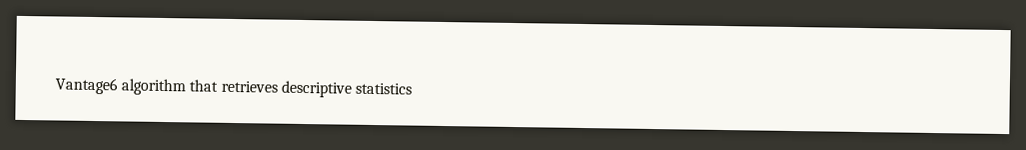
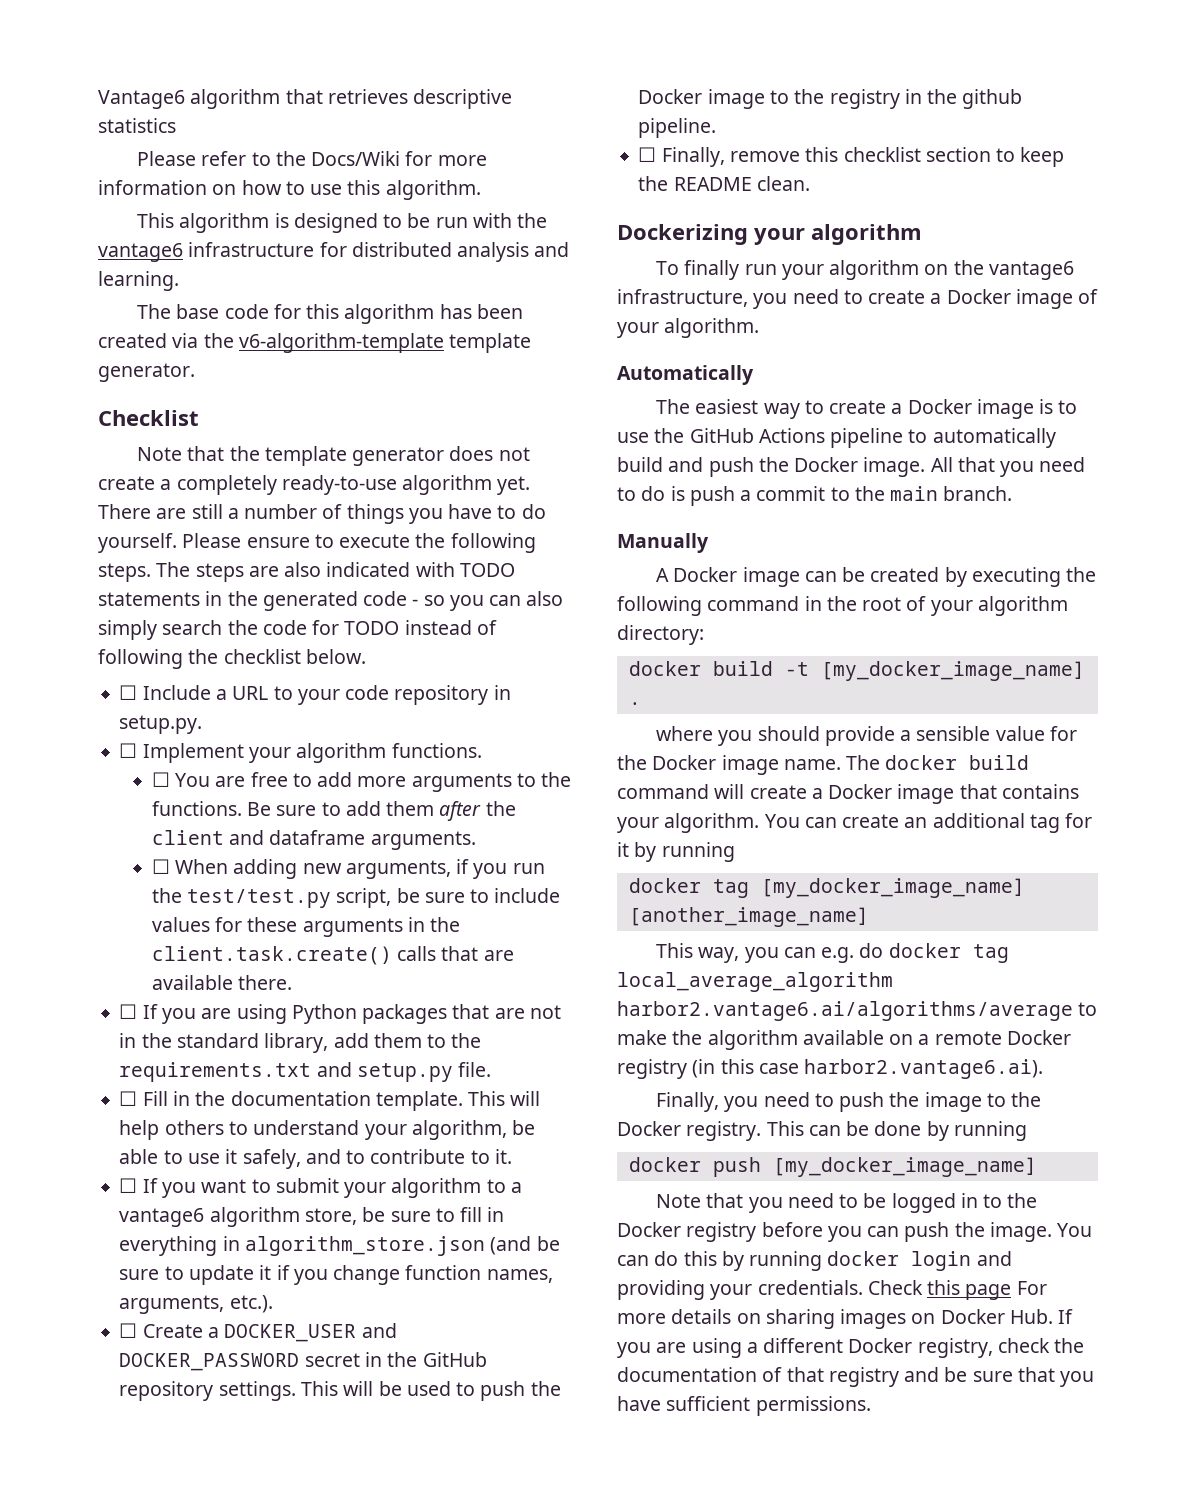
(412, 88) none -> [136,151,487,166] [98,180,481,200] [136,213,548,233] [98,242,570,262] [98,271,179,291] [136,304,523,324] [98,333,532,353] [98,363,195,382] [98,410,199,426] [136,446,530,466] [98,475,531,495] [98,504,546,524] [98,533,536,553] [98,562,515,582] [98,591,564,611] [98,620,497,640] [98,649,366,669] [119,685,511,705] [119,715,203,734] [119,743,482,763] [151,772,572,792] [151,801,516,821] [151,830,476,850] [151,859,545,879] [151,888,561,908] [151,917,461,937] [151,946,514,965] [151,975,292,990] [119,1004,561,1024] [119,1033,482,1053] [119,1062,492,1082] [119,1091,541,1111] [119,1120,536,1140] [119,1149,512,1169] [119,1178,522,1198] [119,1207,505,1227] [119,1236,560,1256] [119,1265,553,1285] [119,1295,273,1314] [119,1323,397,1342] [119,1352,487,1371] [119,1381,561,1401] [638,89,1023,109] [638,118,717,138] [638,147,1065,167] [638,176,810,191] [617,224,922,245] [655,260,1074,280] [617,289,1099,309] [617,318,760,338] [617,365,754,385] [655,399,1078,419] [617,428,1056,448] [617,457,1086,477] [617,486,1013,506] [617,533,709,553] [655,567,1097,587] [617,596,1068,616] [617,625,704,645] [628,661,1085,681] [628,702,641,705] [655,726,1077,746] [617,755,1030,775] [617,784,1079,804] [617,813,1093,833] [617,842,735,862] [628,878,1025,898] [628,907,869,927] [655,943,1009,963] [617,972,893,992] [617,1001,1098,1021] [617,1030,1071,1050] [617,1059,1044,1079] [655,1092,1042,1112] [617,1121,1027,1141] [628,1157,1037,1177] [655,1193,1038,1213] [617,1222,1093,1242] [617,1251,1012,1271] [617,1280,1047,1300] [617,1309,1074,1329] [617,1338,1085,1358] [617,1367,1095,1387] [617,1396,871,1416] // Please refer to the Docs/Wiki for more information on how to use this algorithm. // This algorithm is designed to be run with the vantage6 infrastructure for distributed analysis and learning. // The base code for this algorithm has been created via the v6-algorithm-template template generator. // Checklist // Note that the template generator does not create a completely ready-to-use algorithm yet. There are still a number of things you have to do yourself. Please ensure to execute the following steps. The steps are also indicated with TODO statements in the generated code - so you can also simply search the code for TODO instead of following the checklist below. // ☐ Include a URL to your code repository in setup.py. // ☐ Implement your algorithm functions. // ☐ You are free to add more arguments to the functions. Be sure to add them after the client and dataframe arguments. // ☐ When adding new arguments, if you run the test/test.py script, be sure to include values for these arguments in the client.task.create() calls that are available there. // ☐ If you are using Python packages that are not in the standard library, add them to the requirements.txt and setup.py file. // ☐ Fill in the documentation template. This will help others to understand your algorithm, be able to use it safely, and to contribute to it. // ☐ If you want to submit your algorithm to a vantage6 algorithm store, be sure to fill in everything in algorithm_store.json (and be sure to update it if you change function names, arguments, etc.). // ☐ Create a DOCKER_USER and DOCKER_PASSWORD secret in the GitHub repository settings. This will be used to push the Docker image to the registry in the github pipeline. // ☐ Finally, remove this checklist section to keep the README clean. // Dockerizing your algorithm // To finally run your algorithm on the vantage6 infrastructure, you need to create a Docker image of your algorithm. // Automatically // The easiest way to create a Docker image is to use the GitHub Actions pipeline to automatically build and push the Docker image. All that you need to do is push a commit to the main branch. // Manually // A Docker image can be created by executing the following command in the root of your algorithm directory: // docker build -t [my_docker_image_name] . // where you should provide a sensible value for the Docker image name. The docker build command will create a Docker image that contains your algorithm. You can create an additional tag for it by running // docker tag [my_docker_image_name] [another_image_name] // This way, you can e.g. do docker tag local_average_algorithm harbor2.vantage6.ai/algorithms/average to make the algorithm available on a remote Docker registry (in this case harbor2.vantage6.ai). // Finally, you need to push the image to the Docker registry. This can be done by running // docker push [my_docker_image_name] // Note that you need to be logged in to the Docker registry before you can push the image. You can do this by running docker login and providing your credentials. Check this page For more details on sharing images on Docker Hub. If you are using a different Docker registry, check the documentation of that registry and be sure that you have sufficient permissions.

